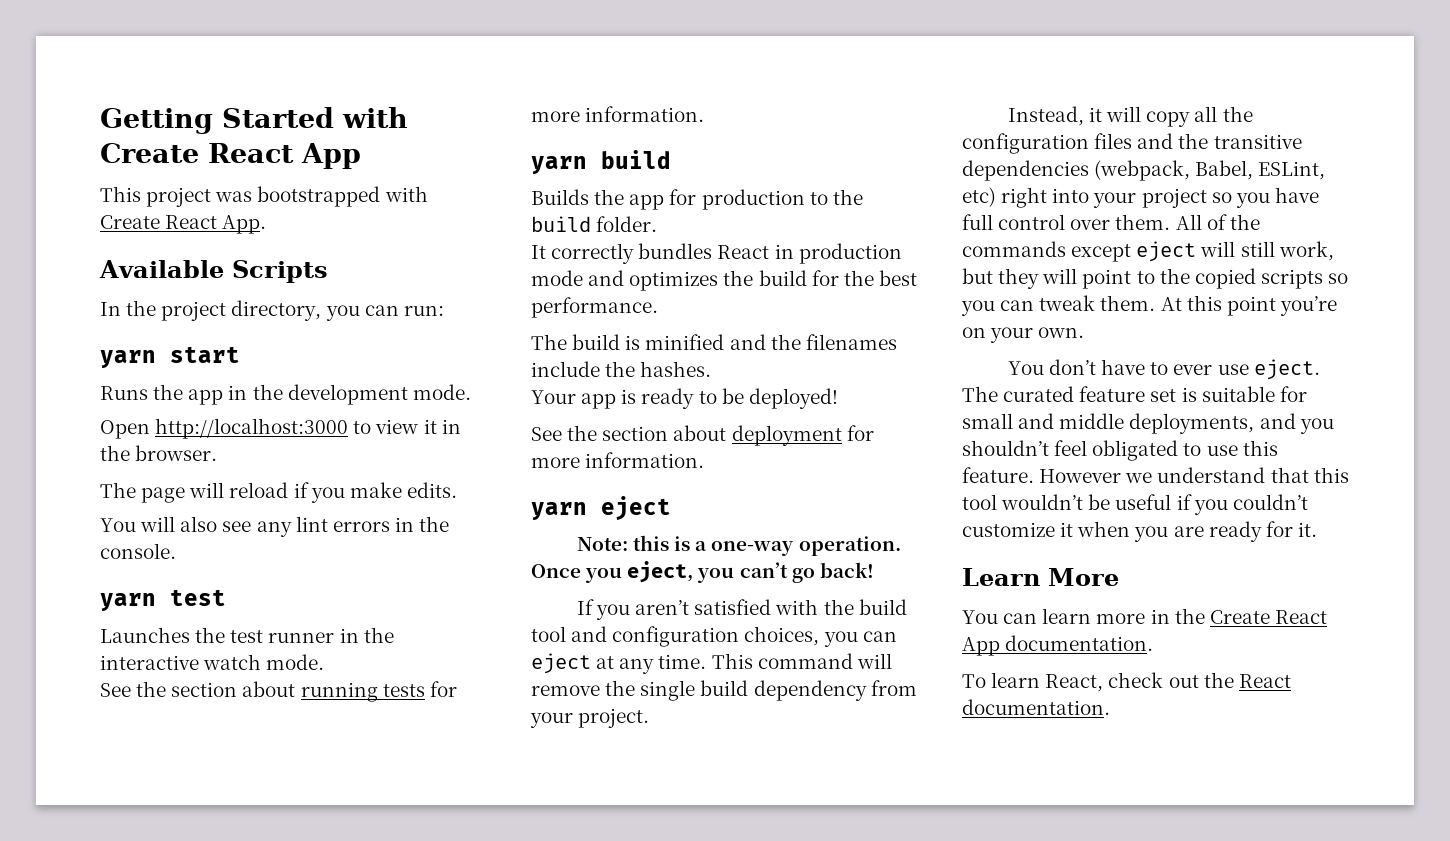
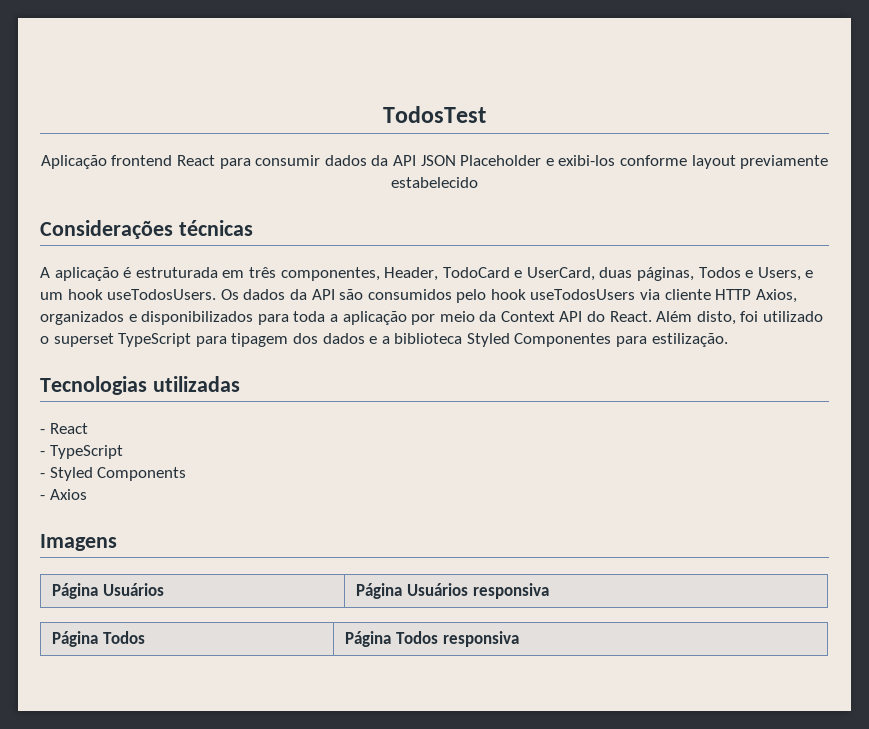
[100,107,408,134] [100,143,361,169] [100,186,428,207] [100,215,267,234] [99,260,328,283] [100,300,444,321] [100,346,240,368] [100,384,471,405] [100,418,461,439] [100,445,218,461] [100,482,457,503] [100,516,450,537] [100,543,176,559] [100,589,226,611] [100,627,394,643] [100,654,325,670] [100,681,457,702] [531,106,705,122] [531,150,671,174] [531,189,863,210] [531,216,658,232] [531,243,902,264] [531,270,917,291] [531,297,658,318] [531,334,897,350] [531,361,712,377] [531,388,838,409] [531,425,874,446] [531,452,705,468] [531,496,671,521] [576,535,901,556] [531,561,874,583] [576,599,907,620] [531,626,897,647] [531,653,892,674] [531,680,917,701] [530,708,650,728] [1007,106,1253,127] [962,133,1302,154] [962,160,1326,181] [962,187,1319,208] [962,214,1260,230] [962,241,1334,262] [962,268,1349,289] [961,295,1337,316] [962,327,1085,343] [1007,359,1320,380] [962,386,1307,402] [962,413,1334,434] [962,440,1278,461] [962,467,1349,483] [962,494,1308,515] [962,521,1317,542] [962,568,1119,586] [962,608,1327,624] [962,635,1154,656] [962,672,1291,692] [962,699,1110,715] Getting Started with Create React App // This project was bootstrapped with Create React App. // Available Scripts // In the project directory, you can run: // yarn start // Runs the app in the development mode. // Open http://localhost:3000 to view it in the browser. // The page will reload if you make edits. // You will also see any lint errors in the console. // yarn test // Launches the test runner in the interactive watch mode. // See the section about running tests for more information. // yarn build // Builds the app for production to the build folder. // It correctly bundles React in production mode and optimizes the build for the best performance. // The build is minified and the filenames include the hashes. // Your app is ready to be deployed! // See the section about deployment for more information. // yarn eject // Note: this is a one-way operation. Once you eject, you can’t go back! // If you aren’t satisfied with the build tool and configuration choices, you can eject at any time. This command will remove the single build dependency from your project. // Instead, it will copy all the configuration files and the transitive dependencies (webpack, Babel, ESLint, etc) right into your project so you have full control over them. All of the commands except eject will still work, but they will point to the copied scripts so you can tweak them. At this point you’re on your own. // You don’t have to ever use eject. The curated feature set is suitable for small and middle deployments, and you shouldn’t feel obligated to use this feature. However we understand that this tool wouldn’t be useful if you couldn’t customize it when you are ready for it. // Learn More // You can learn more in the Create React App documentation. // To learn React, check out the React documentation. -> [383,106,486,123] [40,155,829,169] [391,177,478,188] [40,220,253,239] [40,267,814,281] [40,289,797,303] [40,311,824,325] [40,333,728,347] [40,376,240,395] [40,423,88,434] [40,445,123,459] [40,467,187,481] [40,489,87,500] [40,534,117,551] [52,583,164,599] [356,583,549,599] [52,631,145,647] [345,631,519,647] TodosTest // Aplicação frontend React para consumir dados da API JSON Placeholder e exibi-los conforme layout previamente estabelecido // Considerações técnicas // A aplicação é estruturada em três componentes, Header, TodoCard e UserCard, duas páginas, Todos e Users, e um hook useTodosUsers. Os dados da API são consumidos pelo hook useTodosUsers via cliente HTTP Axios, organizados e disponibilizados para toda a aplicação por meio da Context API do React. Além disto, foi utilizado o superset TypeScript para tipagem dos dados e a biblioteca Styled Componentes para estilização. // Tecnologias utilizadas // - React // - TypeScript // - Styled Components // - Axios // Imagens // Página Usuários | Página Usuários responsiva // Página Todos | Página Todos responsiva

